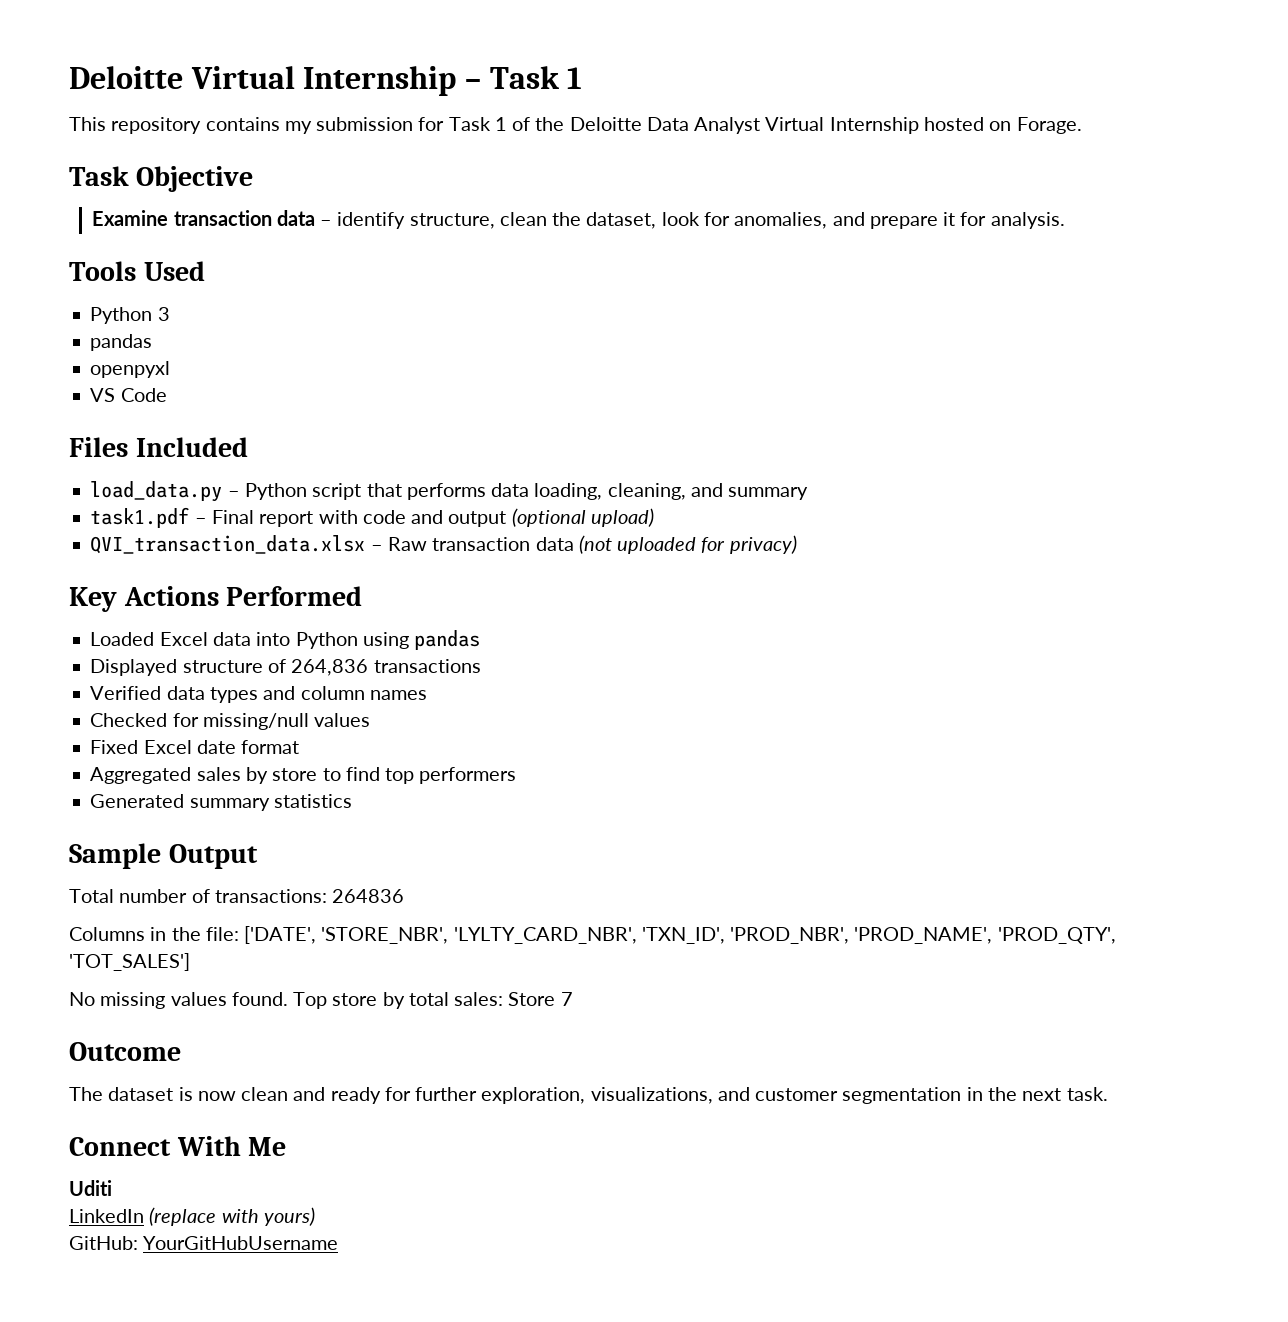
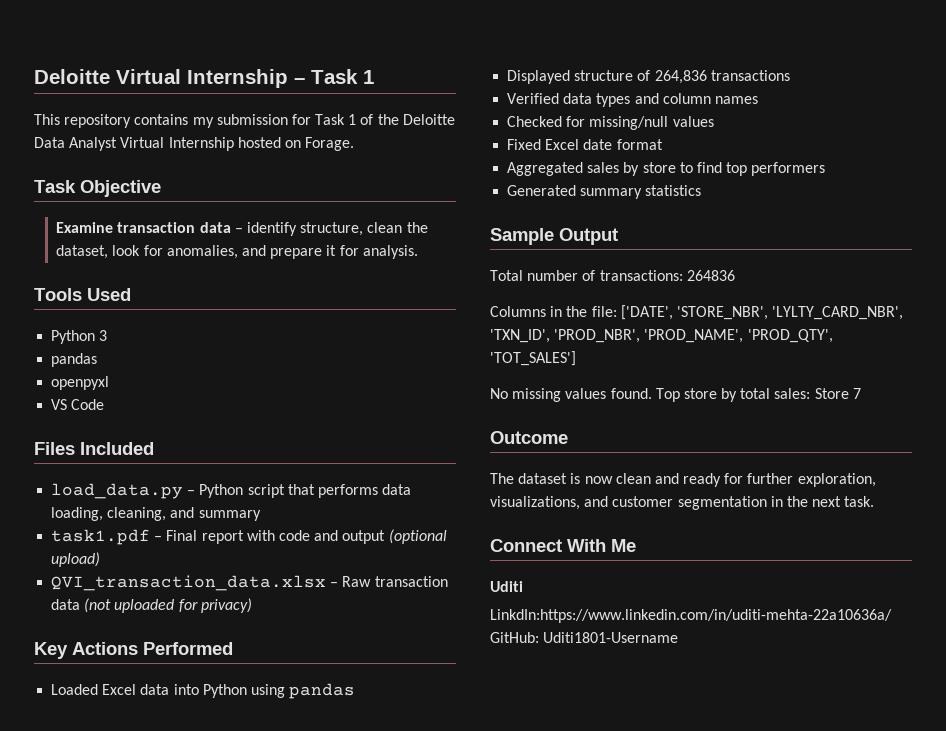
[69,1207,315,1226] [69,1236,339,1250] LinkedIn (replace with yours) // GitHub: YourGitHubUsername -> [490,609,892,623] [490,632,679,643] LinkdIn:https://www.linkedin.com/in/uditi-mehta-22a10636a/ GitHub: Uditi1801-Username

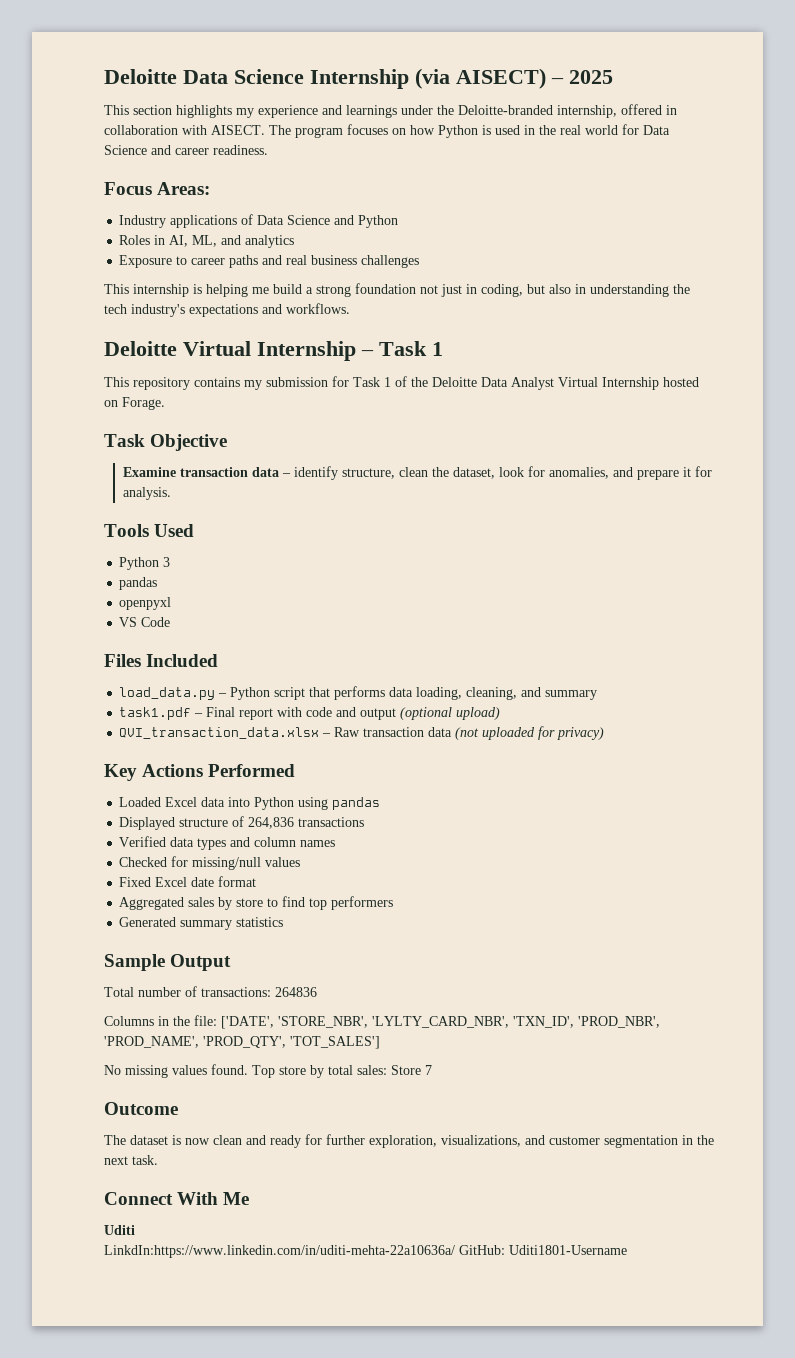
[34,69,110,84] Deloitte -> [104,68,613,89] [104,104,677,118] [104,124,670,138] [104,145,268,155] [104,182,211,195] [119,214,399,228] [119,235,295,248] [119,255,420,268] [104,283,690,297] [104,303,350,317] [104,341,177,356] Deloitte Data Science Internship (via AISECT) – 2025 // This section highlights my experience and learnings under the Deloitte-branded internship, offered in collaboration with AISECT. The program focuses on how Python is used in the real world for Data Science and career readiness. // Focus Areas: // Industry applications of Data Science and Python // Roles in AI, ML, and analytics // Exposure to career paths and real business challenges // This internship is helping me build a strong foundation not just in coding, but also in understanding the tech industry's expectations and workflows. // Deloitte

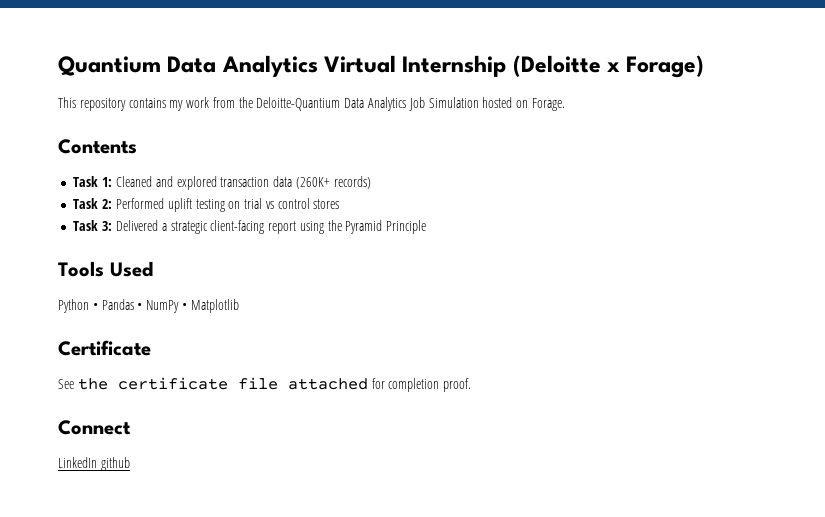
[104,68,613,89] [104,104,677,118] [104,124,670,138] [104,145,268,155] [104,182,211,195] [119,214,399,228] [119,235,295,248] [119,255,420,268] [104,283,690,297] [104,303,350,317] [104,341,443,361] [104,376,659,390] Deloitte Data Science Internship (via AISECT) – 2025 // This section highlights my experience and learnings under the Deloitte-branded internship, offered in collaboration with AISECT. The program focuses on how Python is used in the real world for Data Science and career readiness. // Focus Areas: // Industry applications of Data Science and Python // Roles in AI, ML, and analytics // Exposure to career paths and real business challenges // This internship is helping me build a strong foundation not just in coding, but also in understanding the tech industry's expectations and workflows. // Deloitte Virtual Internship – Task 1 // This repository contains my submission for Task 1 of the Deloitte Data Analyst Virtual Internship -> [58,55,705,78] [58,97,479,111] Quantium Data Analytics Virtual Internship (Deloitte x Forage) // This repository contains my work from the Deloitte-Quantium Data Analytics Job Simulation
[104,434,228,451] [123,466,713,480] [123,487,172,500] [104,524,195,537] [119,557,171,570] [119,577,158,590] [119,597,172,610] [119,617,171,627] [104,654,219,667] [119,686,598,700] [119,707,501,720] [119,726,605,740] [104,764,296,781] [119,797,381,810] [119,816,365,830] [119,836,336,850] [119,856,301,870] [119,876,257,887] [119,896,394,910] [119,917,284,930] [104,954,232,971] [104,986,317,997] [104,1015,660,1029] [104,1036,380,1049] [104,1064,432,1078] [104,1102,178,1115] [104,1134,714,1148] [104,1155,158,1165] [104,1192,250,1205] [104,1225,135,1235] [104,1245,627,1258] // Task Objective // Examine transaction data – identify structure, clean the dataset, look for anomalies, and prepare it for analysis. // Tools Used // Python 3 // pandas // openpyxl // VS Code // Files Included // load_data.py – Python script that performs data loading, cleaning, and summary // task1.pdf – Final report with code and output (optional upload) // QVI_transaction_data.xlsx – Raw transaction data (not uploaded for privacy) // Key Actions Performed // Loaded Excel data into Python using pandas // Displayed structure of 264,836 transactions // Verified data types and column names // Checked for missing/null values // Fixed Excel date format // Aggregated sales by store to find top performers // Generated summary statistics // Sample Output // Total number of transactions: 264836 // Columns in the file: ['DATE', 'STORE_NBR', 'LYLTY_CARD_NBR', 'TXN_ID', 'PROD_NBR', 'PROD_NAME', 'PROD_QTY', 'TOT_SALES'] // No missing values found. Top store by total sales: Store 7 // Outcome // The dataset is now clean and ready for further exploration, visualizations, and customer segmentation in the next task. // Connect With Me // Uditi // LinkdIn:https://www.linkedin.com/in/uditi-mehta-22a10636a/ GitHub: Uditi1801-Username -> [58,139,137,154] [73,176,371,190] [73,198,340,212] [73,220,427,234] [58,261,153,277] [58,299,239,313] [58,340,151,356] [58,377,472,392] [58,420,131,435] [58,457,130,471] // Contents // Task 1: Cleaned and explored transaction data (260K+ records) // Task 2: Performed uplift testing on trial vs control stores // Task 3: Delivered a strategic client-facing report using the Pyramid Principle // Tools Used // Python • Pandas • NumPy • Matplotlib // Certificate // See the certificate file attached for completion proof. // Connect // LinkedIn github

